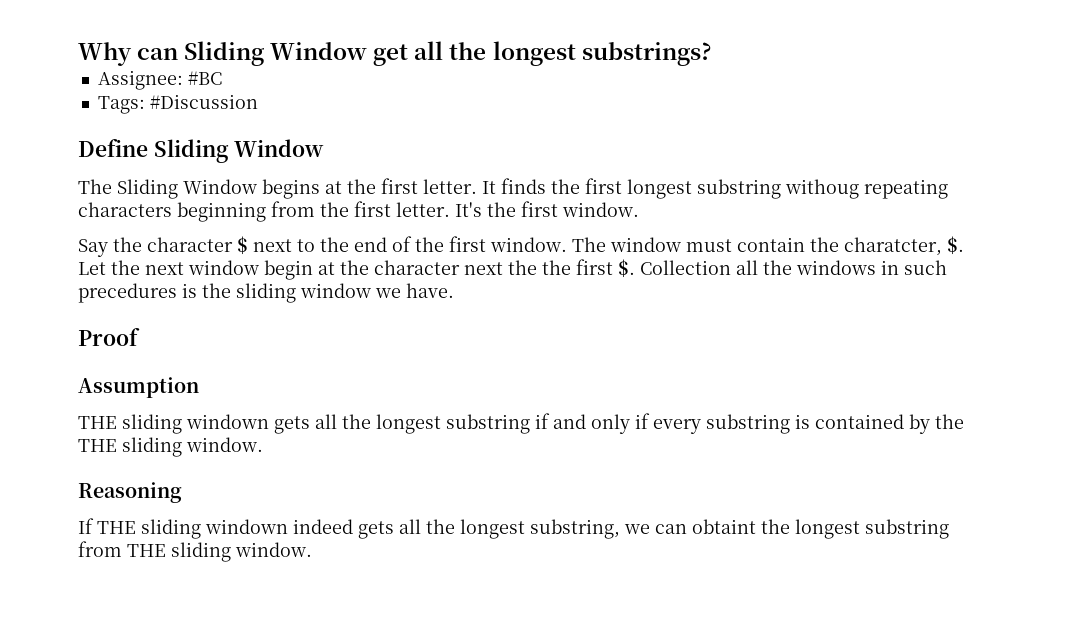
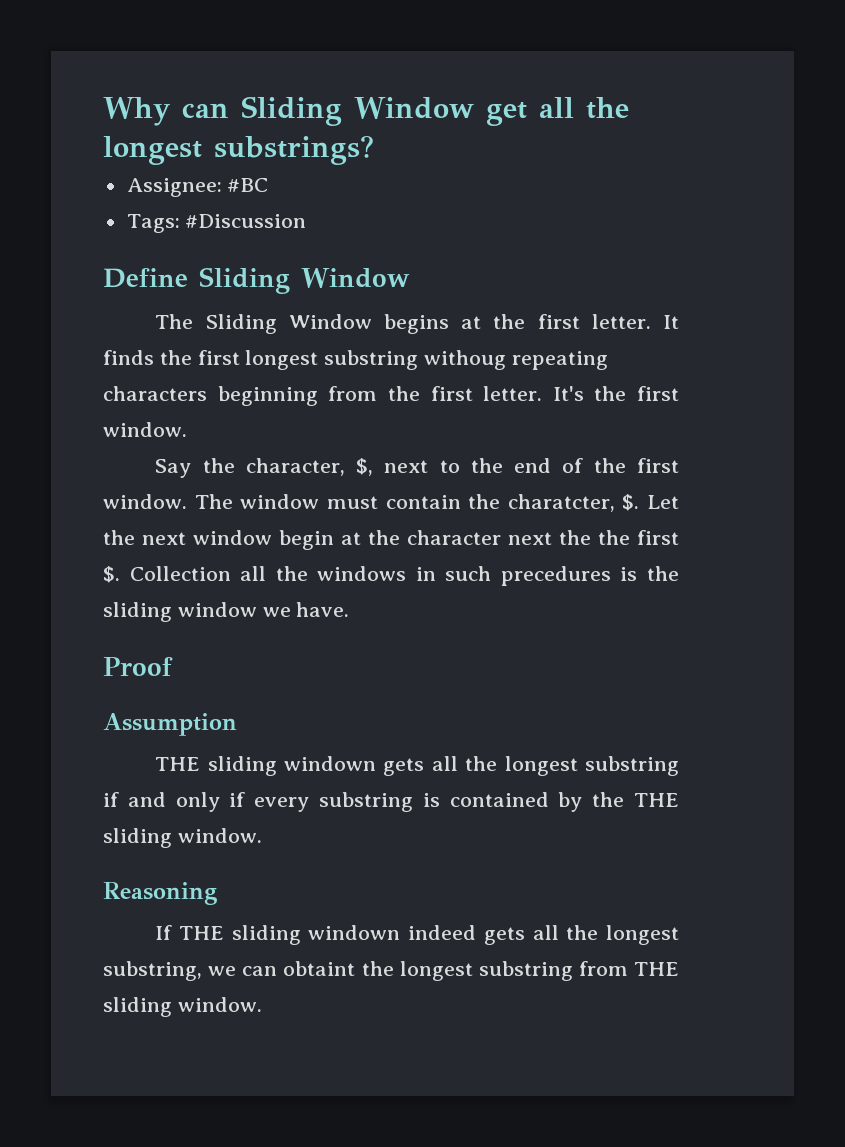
[147,236,248,255] character $ -> [245,458,374,476] character, $,

